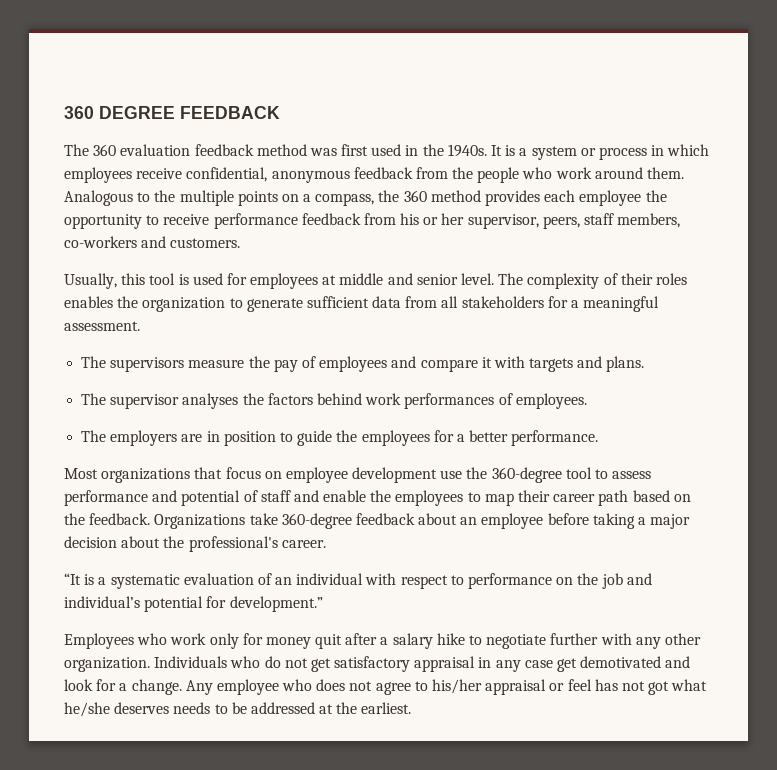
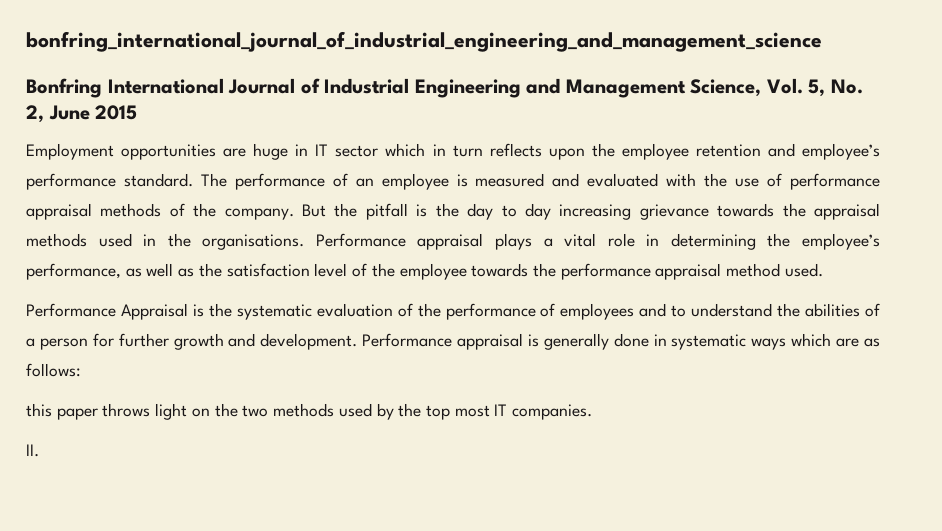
[64,106,280,119] [64,144,710,160] [64,167,685,183] [64,190,667,206] [64,213,681,229] [64,236,241,248] [64,273,687,289] [64,296,660,312] [64,321,140,331] [81,356,645,372] [81,393,587,409] [81,430,599,446] [64,467,652,483] [64,490,691,506] [64,513,691,529] [64,536,326,552] [64,573,652,589] [64,596,323,612] [64,633,701,649] [64,656,691,672] [64,679,708,695] [64,702,412,717] 360 DEGREE FEEDBACK // The 360 evaluation feedback method was first used in the 1940s. It is a system or process in which employees receive confidential, anonymous feedback from the people who work around them. Analogous to the multiple points on a compass, the 360 method provides each employee the opportunity to receive performance feedback from his or her supervisor, peers, staff members, co-workers and customers. // Usually, this tool is used for employees at middle and senior level. The complexity of their roles enables the organization to generate sufficient data from all stakeholders for a meaningful assessment. // The supervisors measure the pay of employees and compare it with targets and plans. // The supervisor analyses the factors behind work performances of employees. // The employers are in position to guide the employees for a better performance. // Most organizations that focus on employee development use the 360-degree tool to assess performance and potential of staff and enable the employees to map their career path based on the feedback. Organizations take 360-degree feedback about an employee before taking a major decision about the professional's career. // “It is a systematic evaluation of an individual with respect to performance on the job and individual’s potential for development.” // Employees who work only for money quit after a salary hike to negotiate further with any other organization. Individuals who do not get satisfactory appraisal in any case get demotivated and look for a change. Any employee who does not agree to his/her appraisal or feel has not got what he/she deserves needs to be addressed at the earliest. -> [26,31,822,52] [26,78,863,98] [26,105,138,123] [26,143,880,160] [26,173,880,190] [26,203,880,220] [26,233,880,250] [26,263,823,280] [26,303,880,320] [26,333,880,350] [26,363,81,377] [26,403,593,420] [26,444,39,457] bonfring_international_journal_of_industrial_engineering_and_management_science // Bonfring International Journal of Industrial Engineering and Management Science, Vol. 5, No. 2, June 2015 // Employment opportunities are huge in IT sector which in turn reflects upon the employee retention and employee’s performance standard. The performance of an employee is measured and evaluated with the use of performance appraisal methods of the company. But the pitfall is the day to day increasing grievance towards the appraisal methods used in the organisations. Performance appraisal plays a vital role in determining the employee’s performance, as well as the satisfaction level of the employee towards the performance appraisal method used. // Performance Appraisal is the systematic evaluation of the performance of employees and to understand the abilities of a person for further growth and development. Performance appraisal is generally done in systematic ways which are as follows: // this paper throws light on the two methods used by the top most IT companies. // II.

